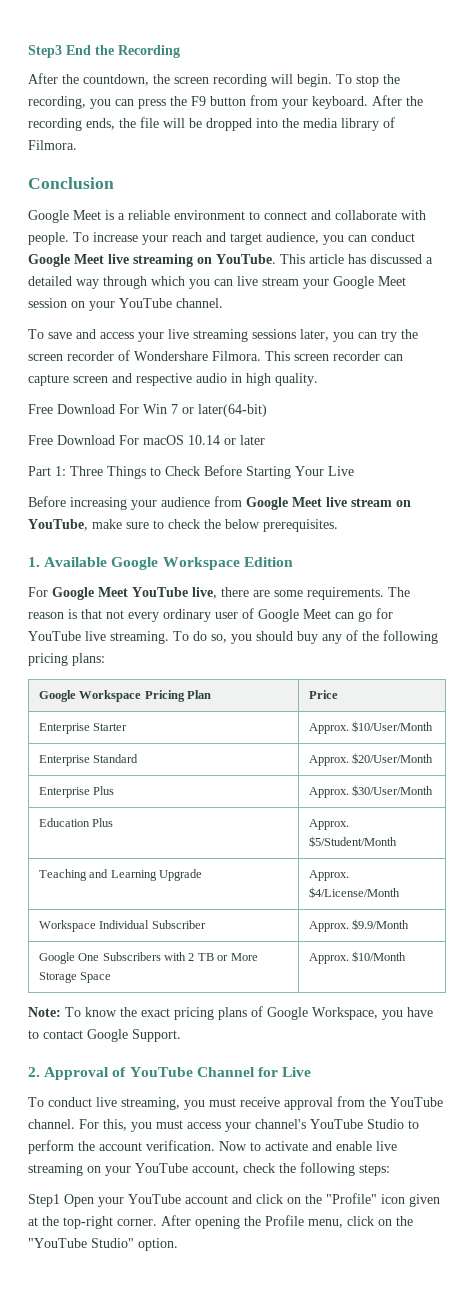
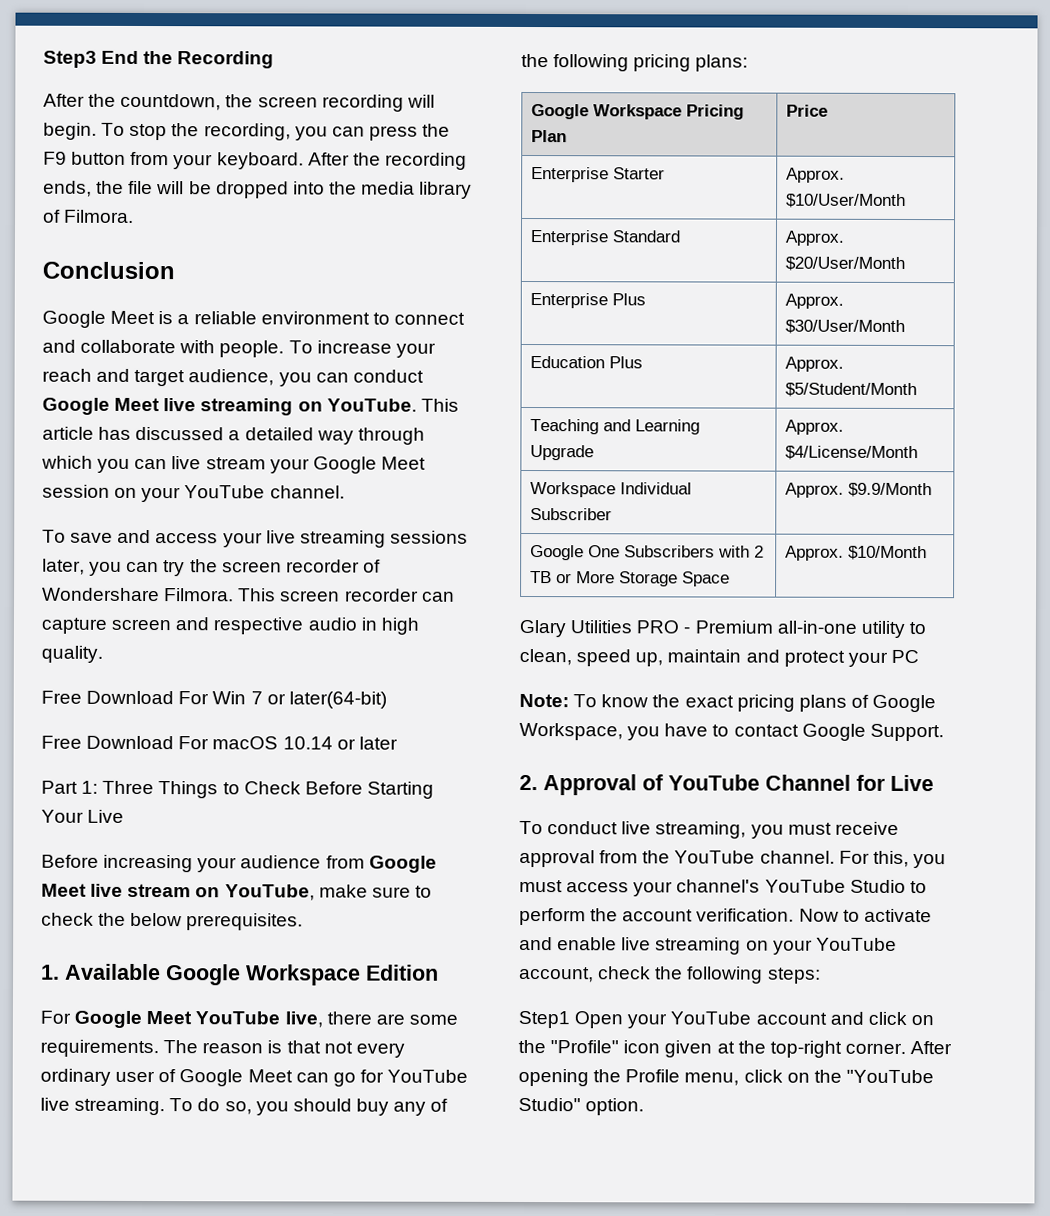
(407, 956) none -> [519,619,926,638] [519,648,919,667] // Glary Utilities PRO - Premium all-in-one utility to clean, speed up, maintain and protect your PC

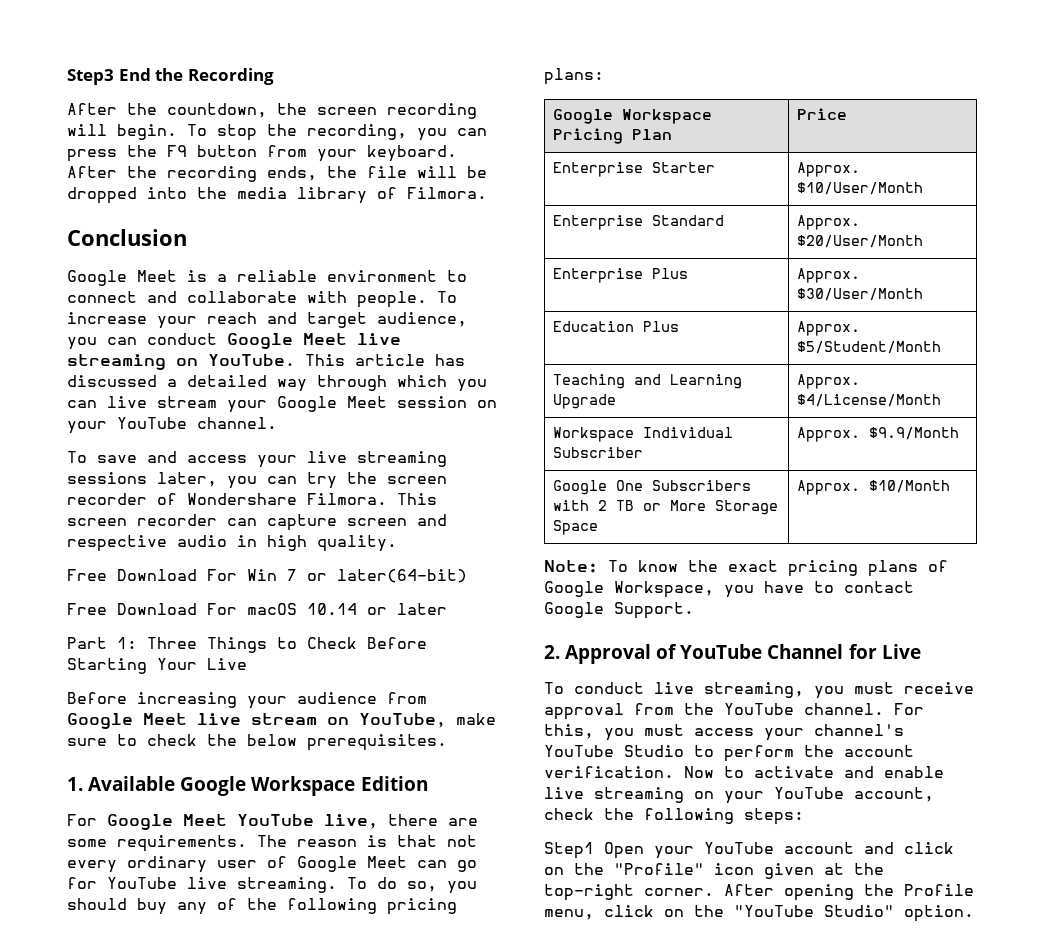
[519,619,926,638] [519,648,919,667] // Glary Utilities PRO - Premium all-in-one utility to clean, speed up, maintain and protect your PC -> (950, 486) none

